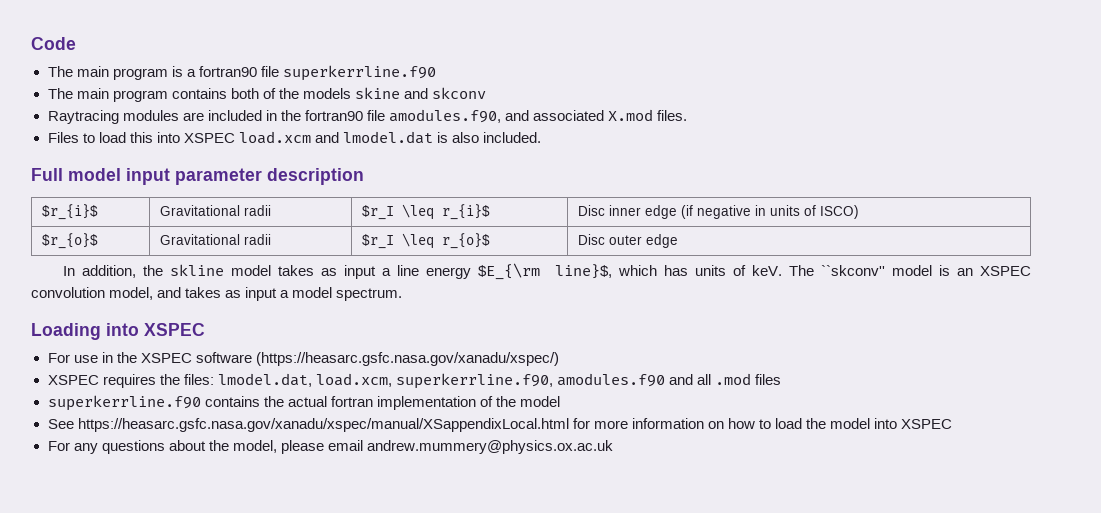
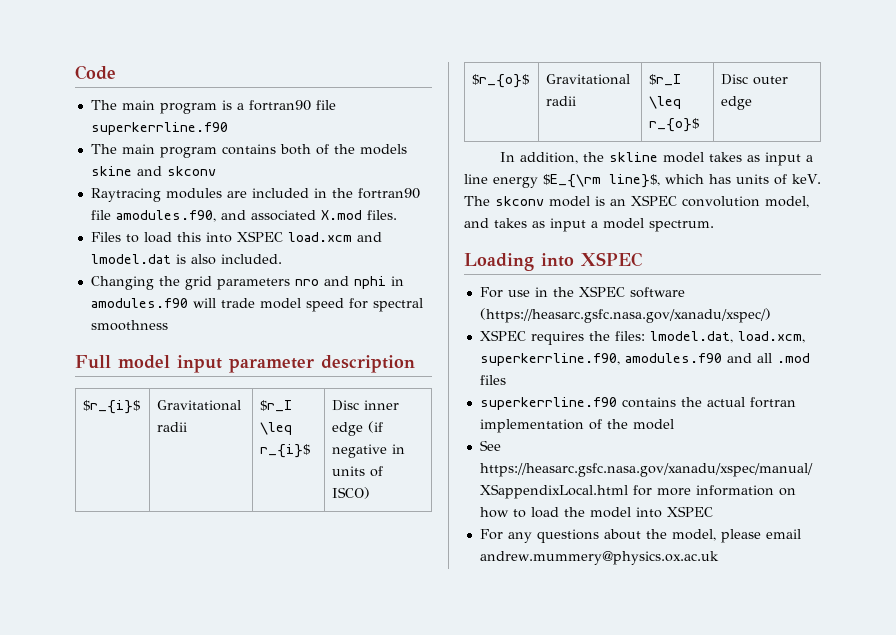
(542, 137) none -> [90,276,404,290] [90,298,423,312] [90,320,168,331] // Changing the grid parameters nro and nphi in amodules.f90 will trade model speed for spectral smoothness
[821,265,886,276] ``skconv'' -> [495,196,544,206] skconv

